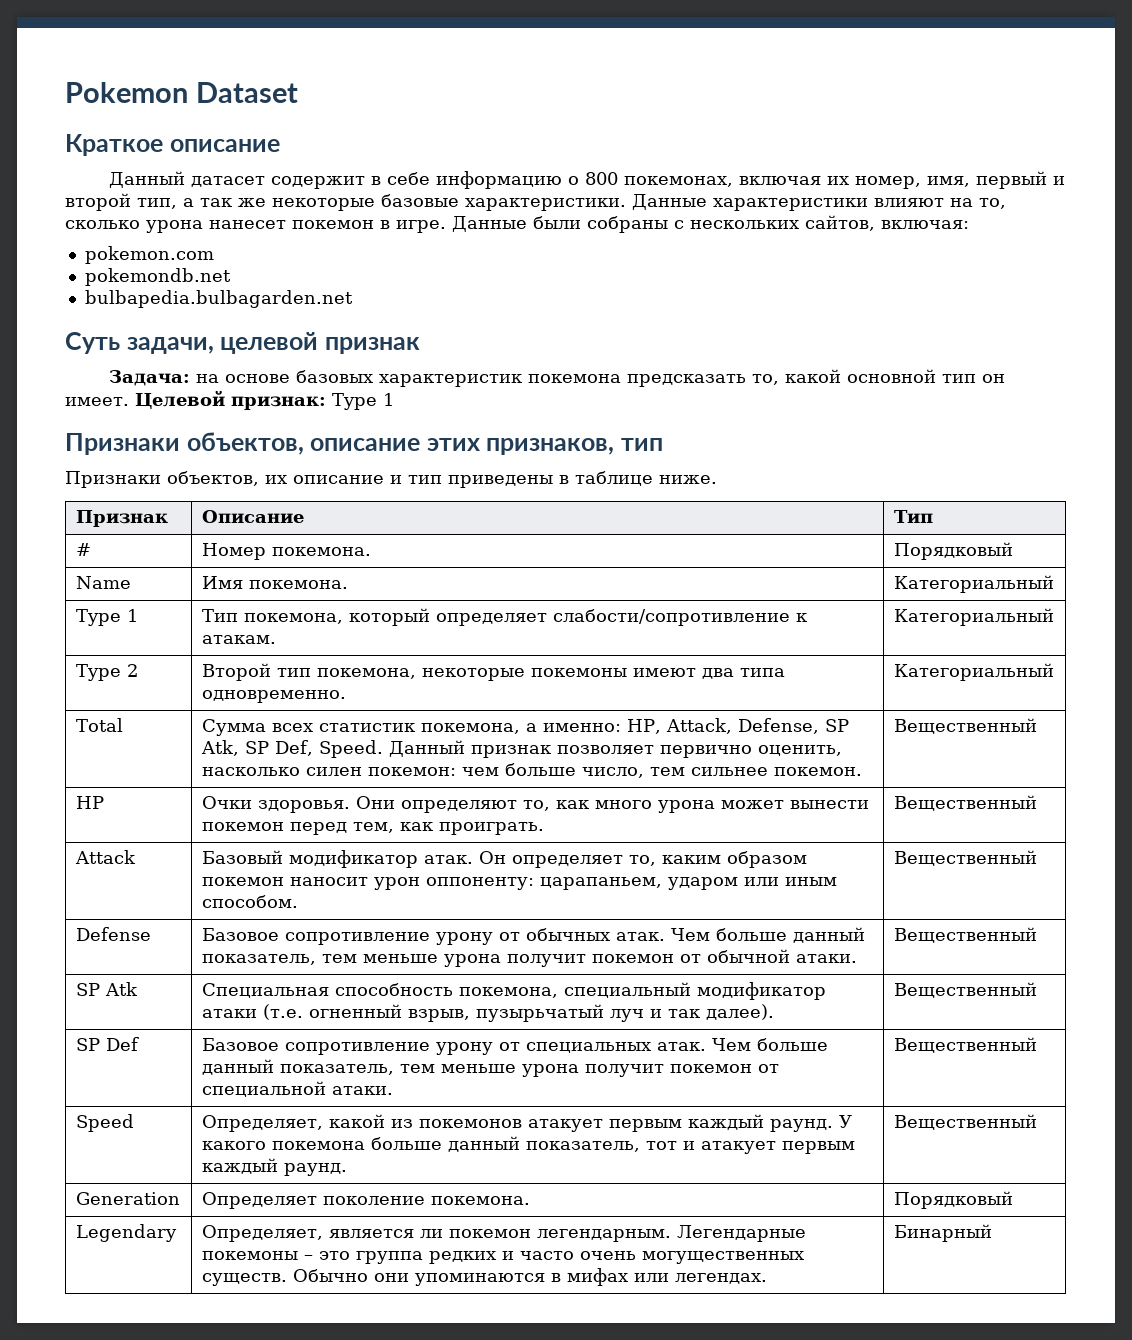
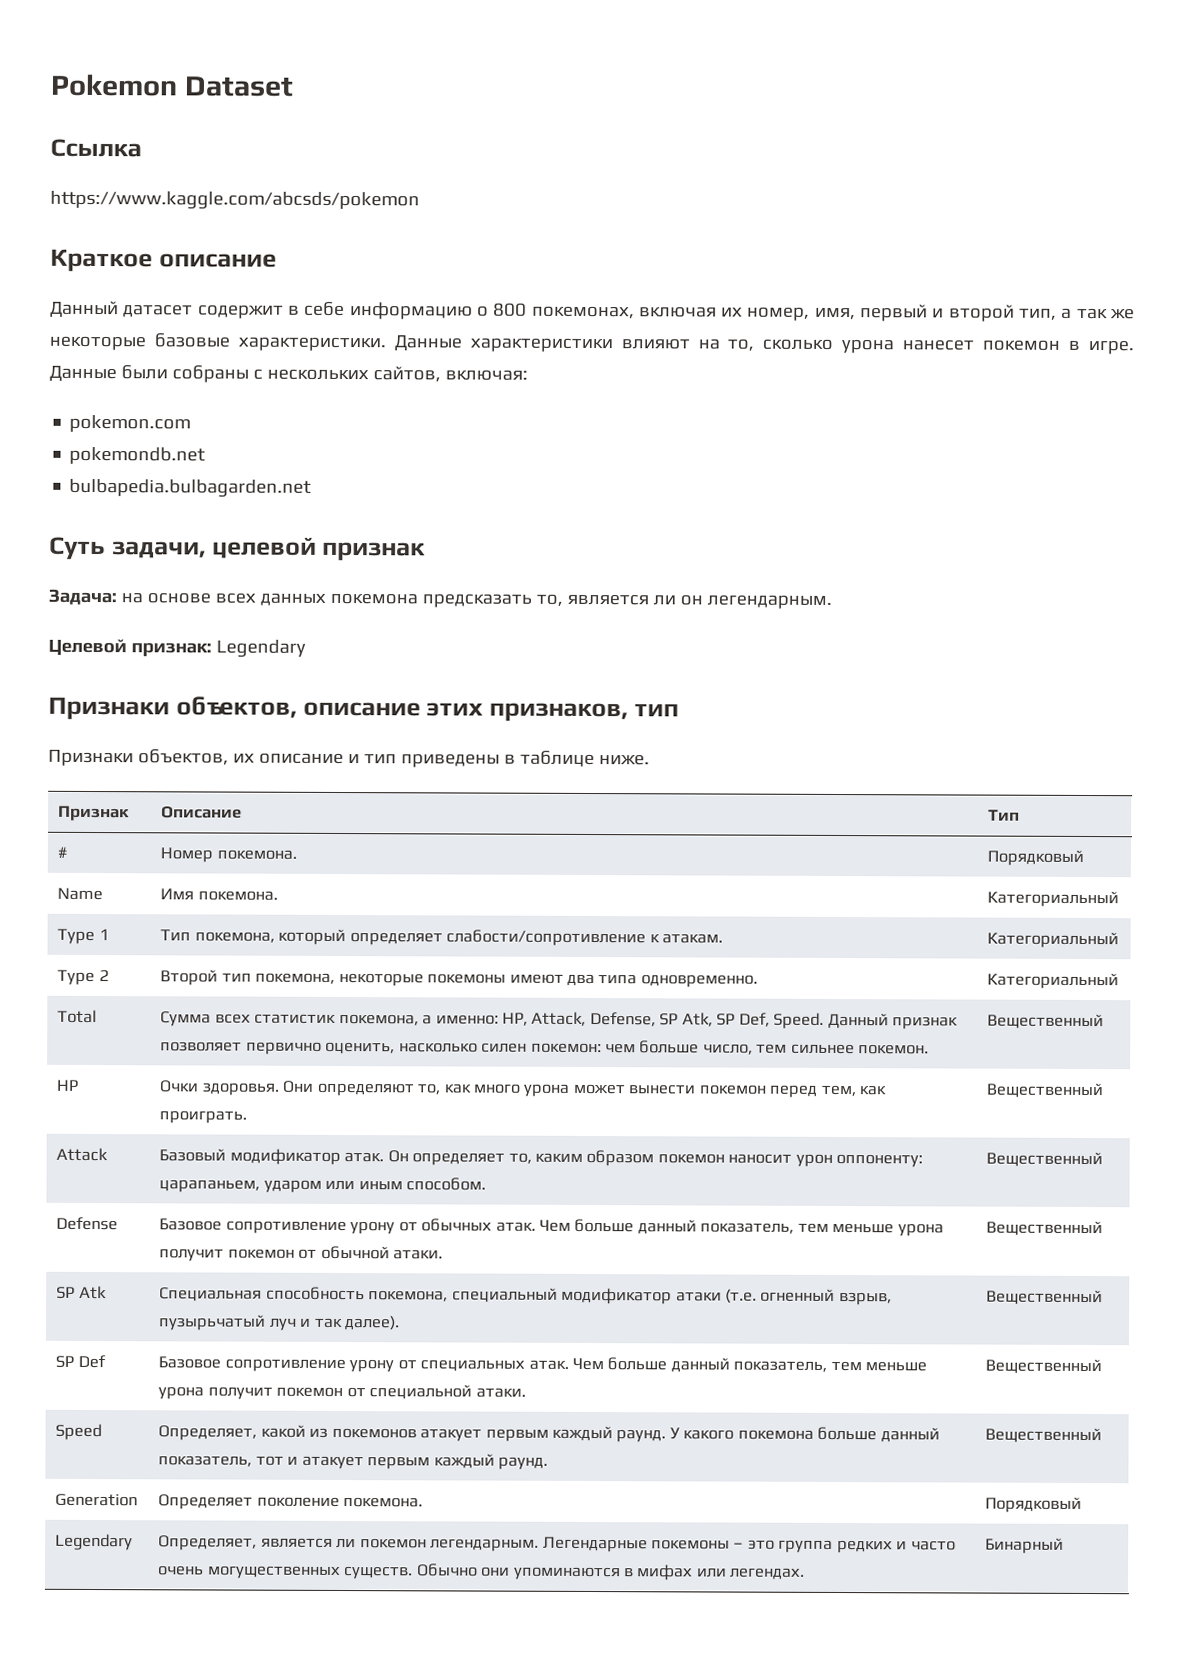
(298, 92) none -> [50,138,142,158] [50,190,420,211] // Ссылка // https://www.kaggle.com/abcsds/pokemon
[296,370,524,387] базовых характеристик -> [214,592,326,606] всех данных
[785,369,1006,383] [65,390,394,410] какой основной тип он имеет. Целевой признак: Type 1 -> [566,593,832,609] [48,638,306,658] является ли он легендарным. // Целевой признак: Legendary

